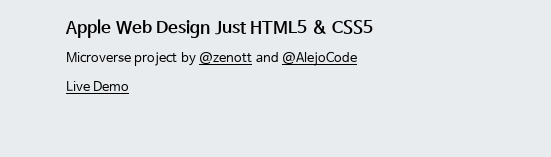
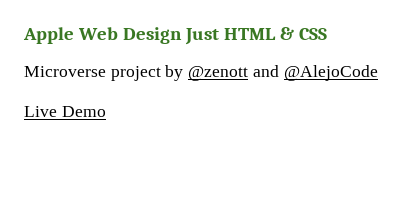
[250,20,373,34] HTML5 & CSS5 -> [223,27,327,40] HTML & CSS

